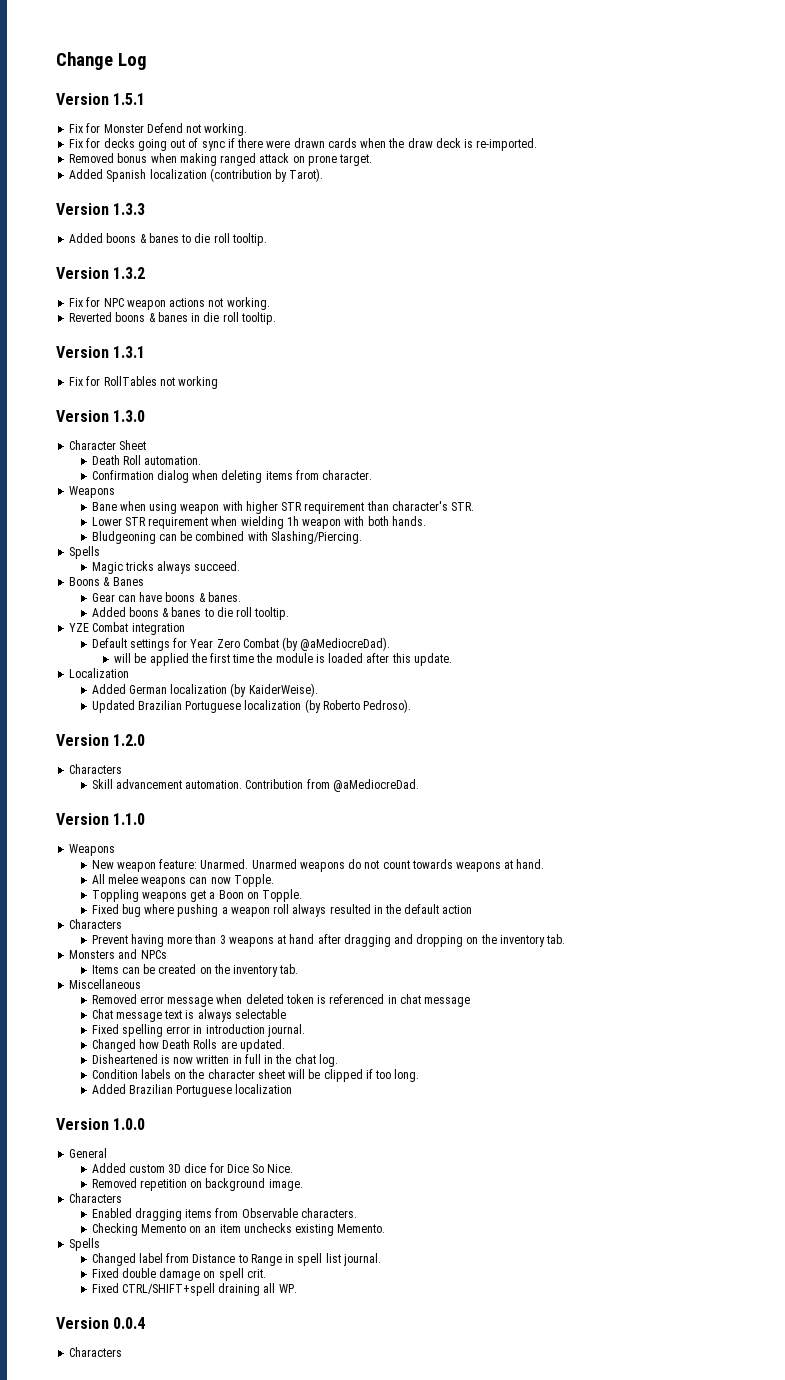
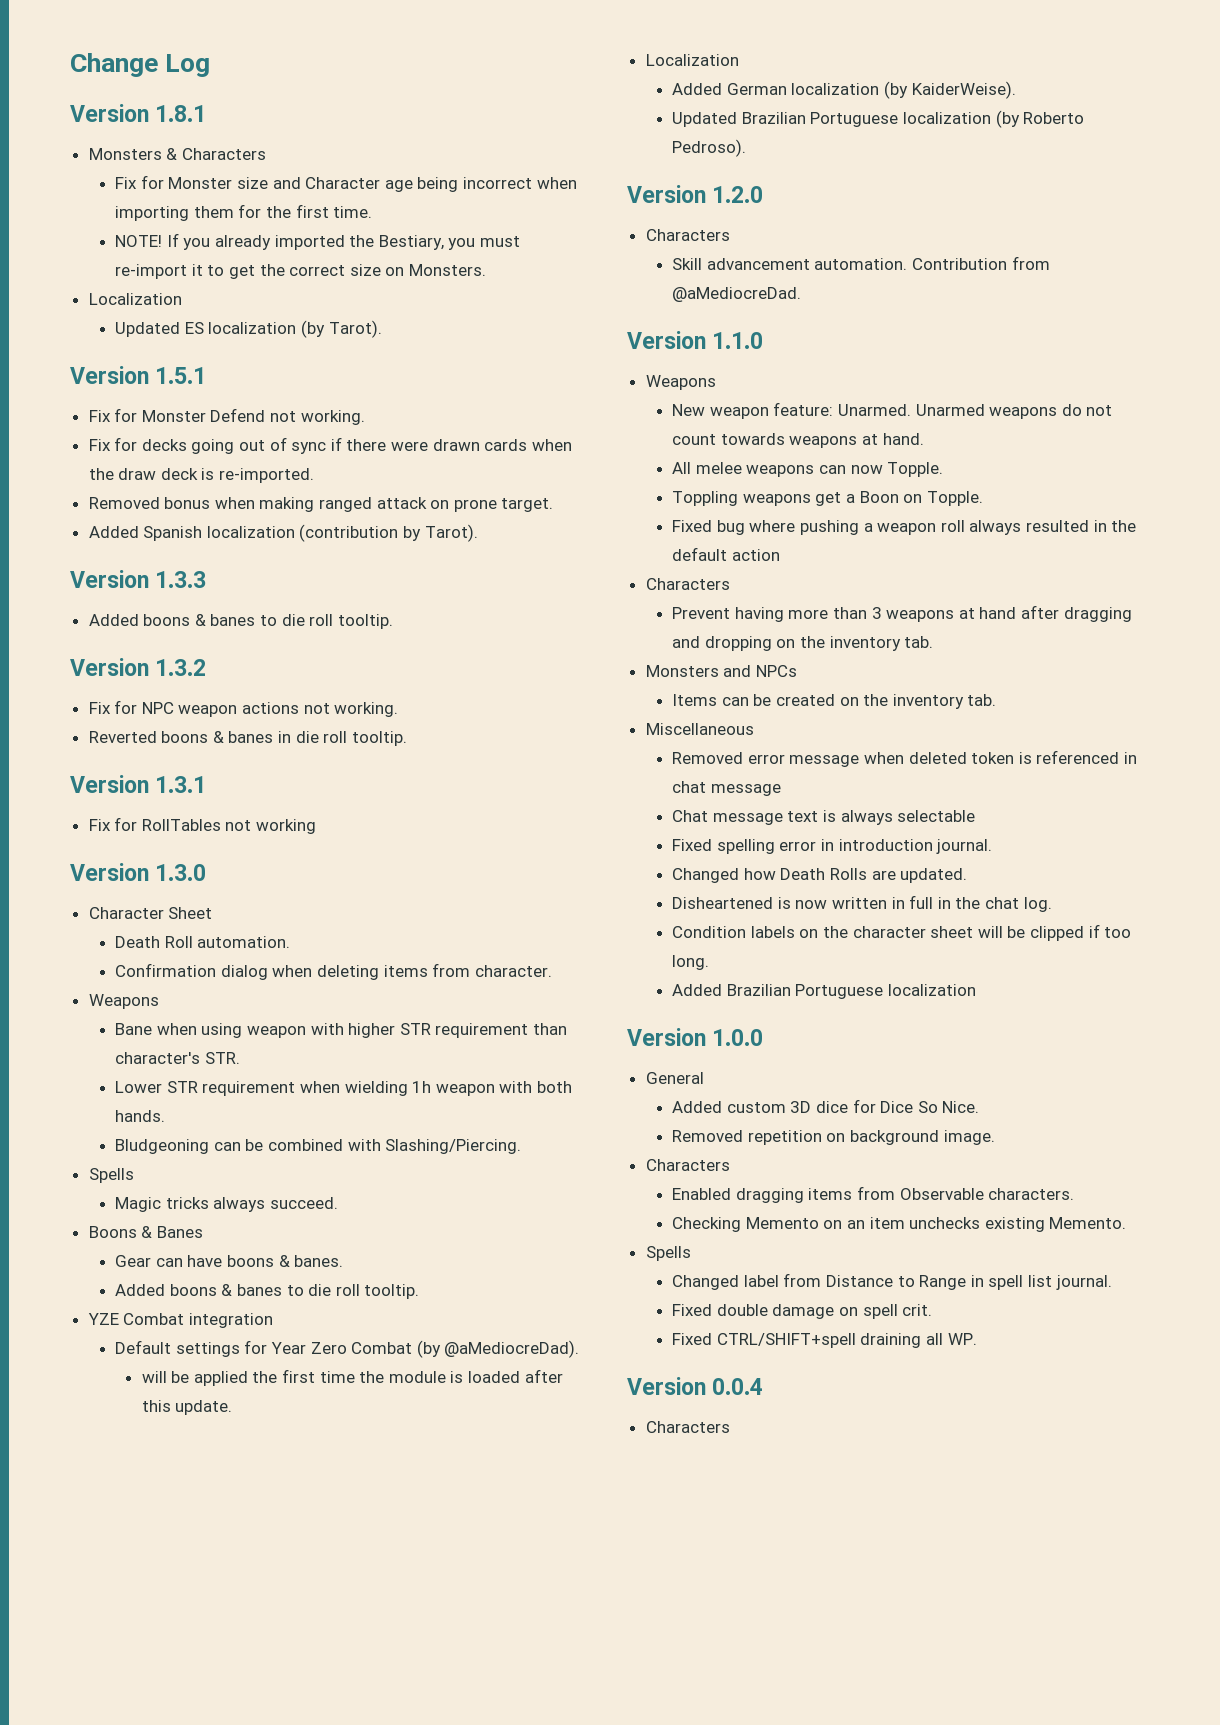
(147, 61) none -> [70,104,207,122] [88,148,266,160] [115,175,577,192] [115,204,373,221] [115,233,520,250] [115,264,486,279] [88,293,182,305] [115,320,382,338] // Version 1.8.1 // Monsters & Characters // Fix for Monster size and Character age being incorrect when importing them for the first time. // NOTE! If you already imported the Bestiary, you must re-import it to get the correct size on Monsters. // Localization // Updated ES localization (by Tarot).

